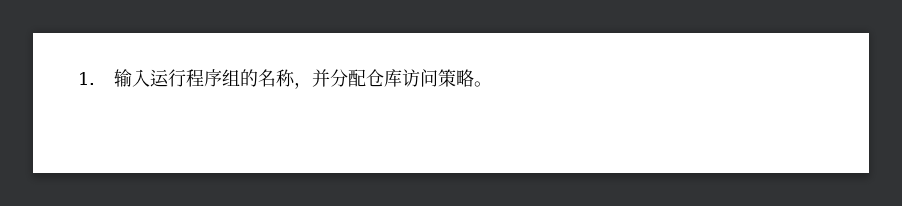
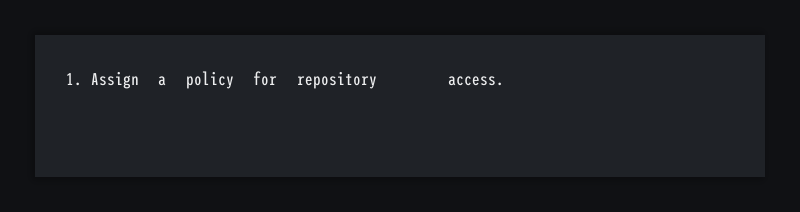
[113,69,492,89] 输入运行程序组的名称，并分配仓库访问策略。 -> [90,71,504,89] Assign a policy for repository access.

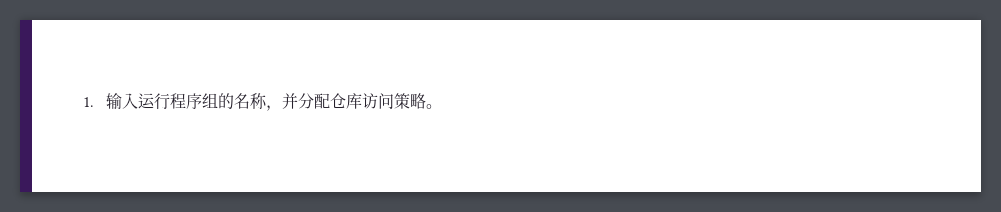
[90,71,504,89] Assign a policy for repository access. -> [105,93,442,111] 输入运行程序组的名称，并分配仓库访问策略。

